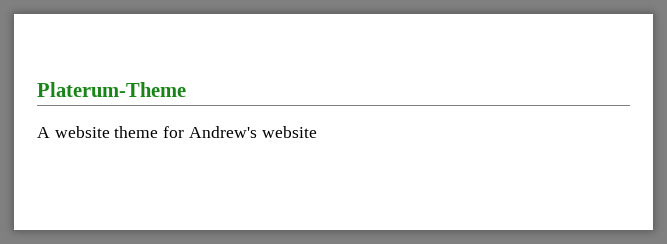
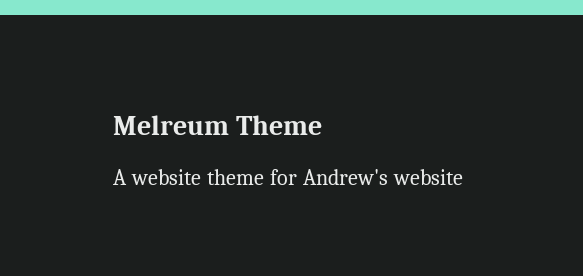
[37,82,186,97] Platerum-Theme -> [113,115,323,135] Melreum Theme

